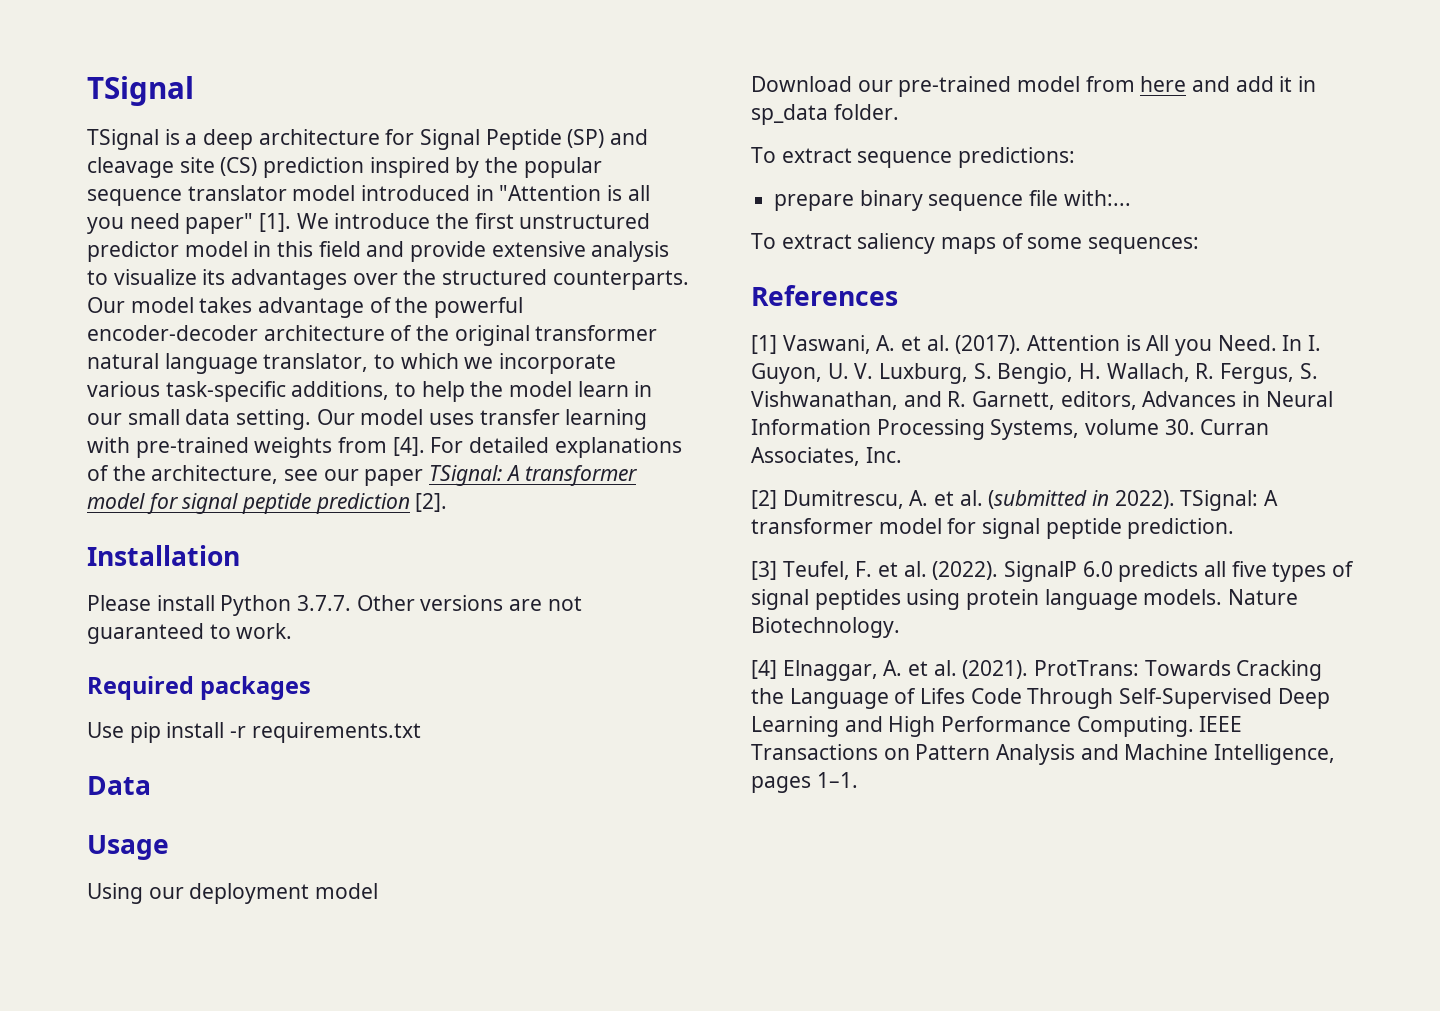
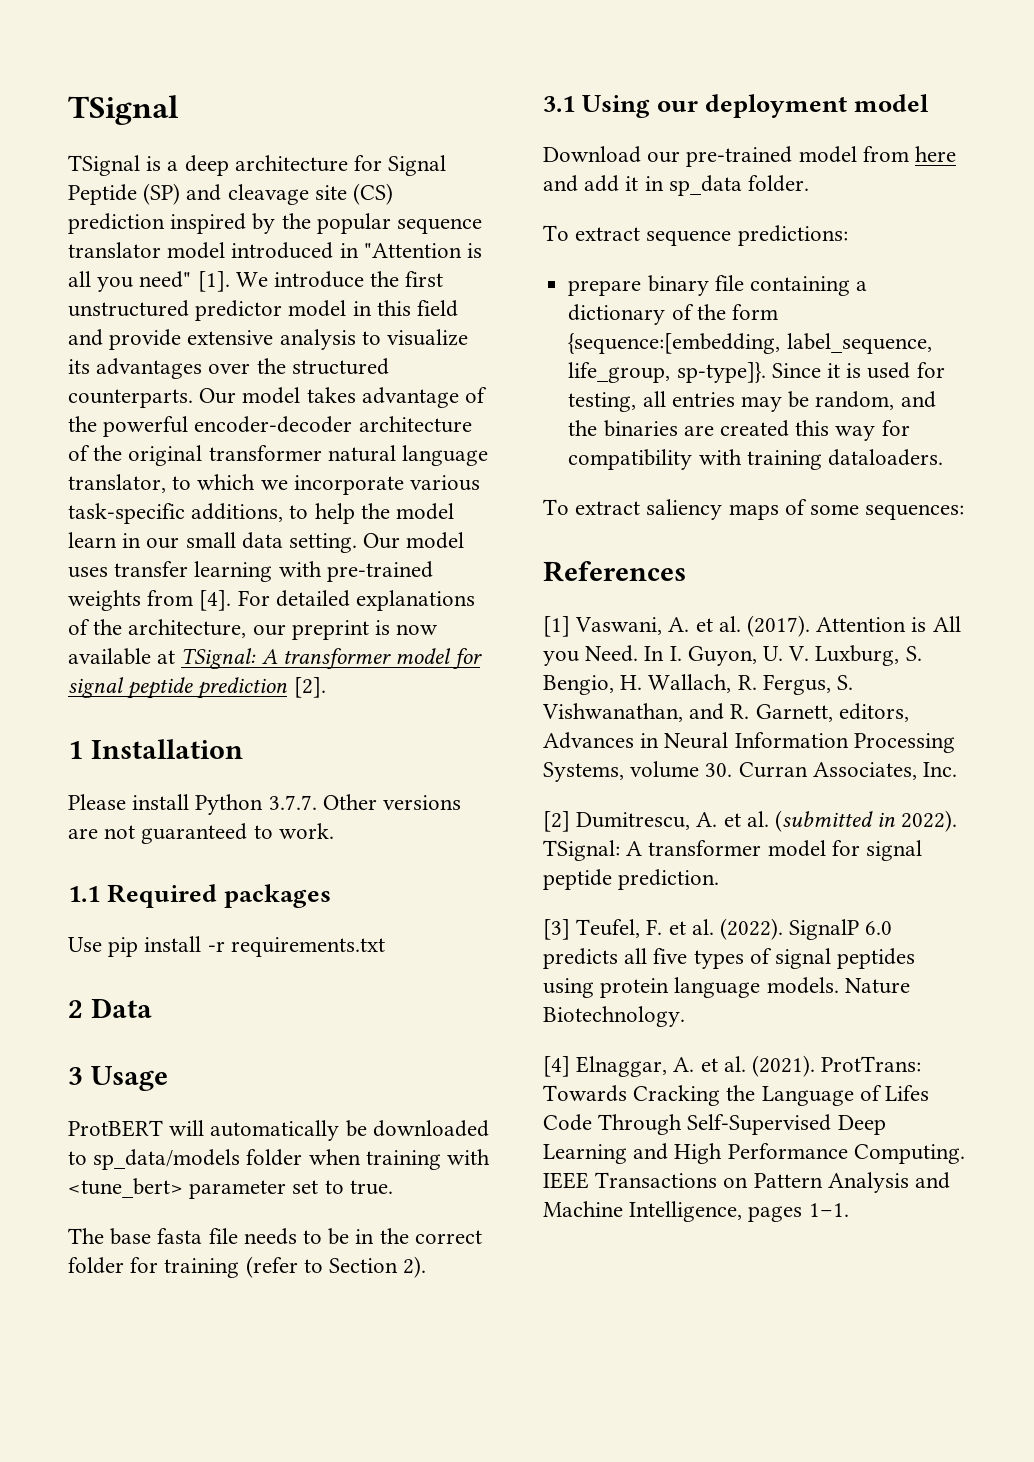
[129,213,254,234] need paper" -> [139,271,192,288] need"
[284,469,424,486] see our paper -> [252,620,439,640] [68,648,176,665] our preprint is now available at
(448, 502) none -> [68,741,83,759] 1
(293, 631) none -> [68,886,100,902] 1.1
(421, 732) none -> [68,1000,83,1018] 2
(151, 785) none -> [68,1067,83,1085] 3
(169, 847) none -> [68,1120,489,1141] [68,1149,491,1170] [68,1178,393,1199] [68,1228,482,1245] [68,1256,427,1278] [543,96,575,112] ProtBERT will automatically be downloaded to sp_data/models folder when training with <tune_bert> parameter set to true. // The base fasta file needs to be in the correct folder for training (refer to Section 2). // 3.1
[928,190,1131,211] sequence file with:... -> [714,275,868,296] [568,304,778,325] [568,333,932,354] [568,362,945,383] [568,391,936,412] [568,420,910,441] [568,449,943,470] file containing a dictionary of the form {sequence:[embedding, label_sequence, life_group, sp-type]}. Since it is used for testing, all entries may be random, and the binaries are created this way for compatibility with training dataloaders.

